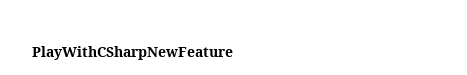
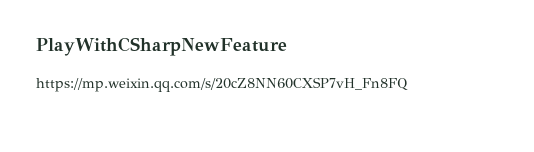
(233, 53) none -> [36,77,408,92] // https://mp.weixin.qq.com/s/20cZ8NN60CXSP7vH_Fn8FQ

